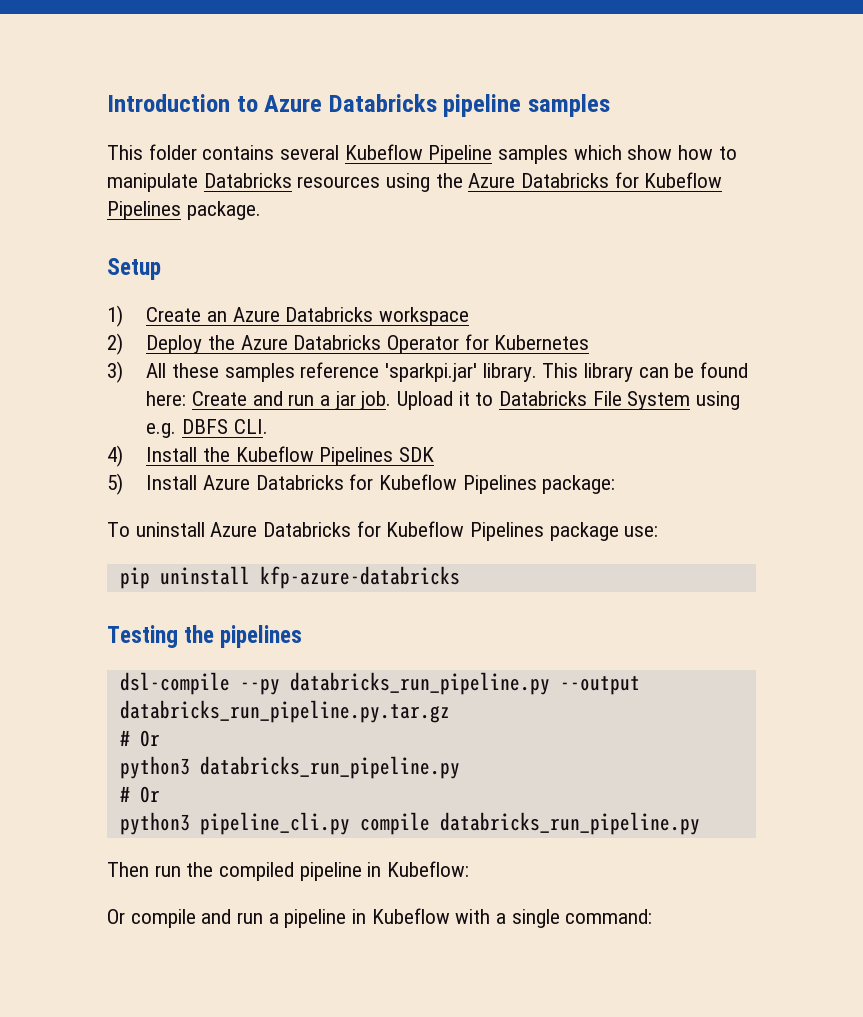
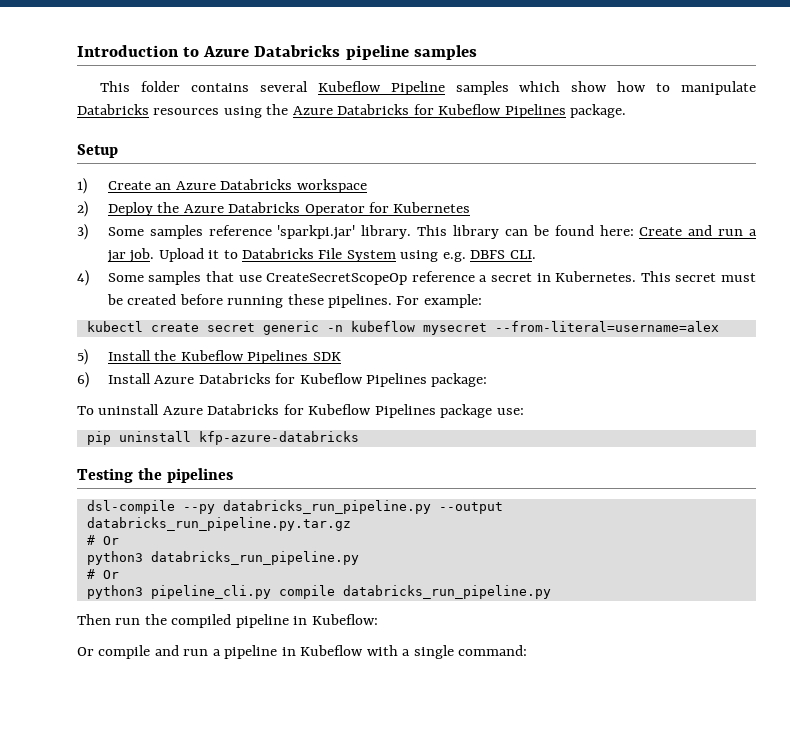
[146,363,220,378] All these -> [107,227,144,236] Some
(123, 456) none -> [107,271,756,285] [106,294,482,308] [86,321,719,335] [77,349,88,365] Some samples that use CreateSecretScopeOp reference a secret in Kubernetes. This secret must be created before running these pipelines. For example: // kubectl create secret generic -n kubeflow mysecret --from-literal=username=alex // 5)
[107,473,123,495] 5) -> [77,372,89,388] 6)

